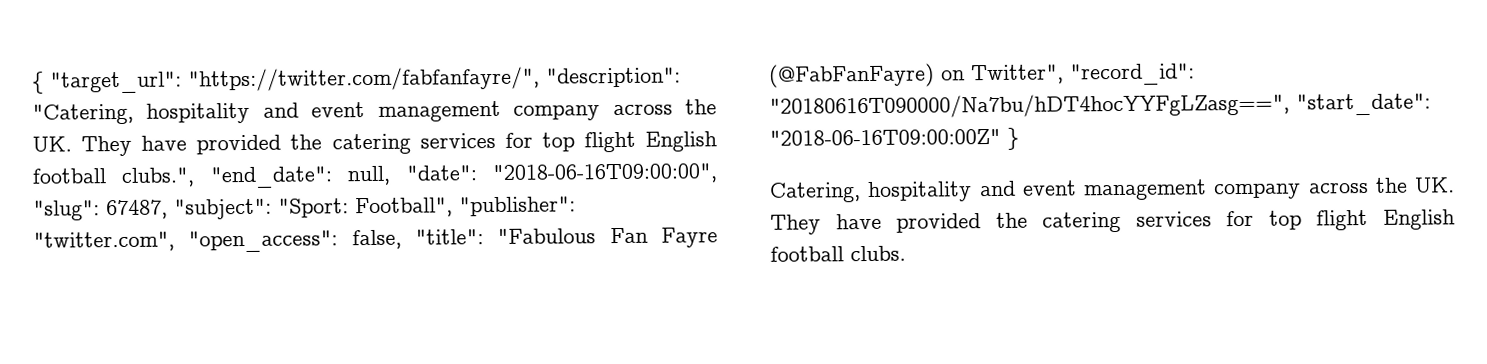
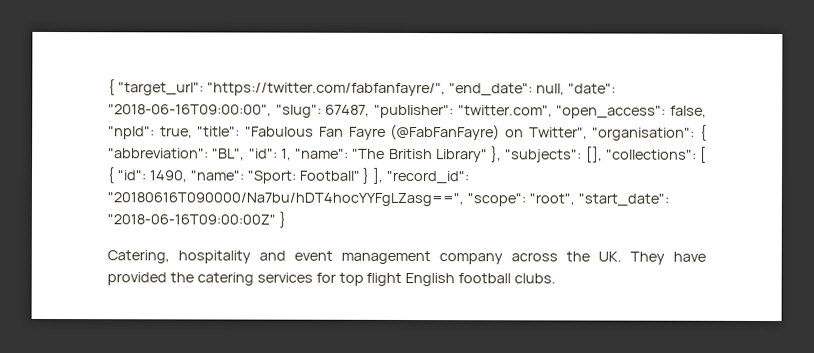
[546,67,681,88] [32,99,718,125] [32,131,718,157] [32,167,196,187] "description": "Catering, hospitality and event management company across the UK. They have provided the catering services for top flight English football clubs.", -> (446, 89) none
[174,197,453,220] "subject": "Sport: Football", -> (371, 110) none
(402, 239) none -> [108,126,193,140] "npld": true,
[1070,63,1195,86] [769,92,1290,119] "record_id": "20180616T090000/Na7bu/hDT4hocYYFgLZasg==", -> [592,124,707,141] [108,146,707,163] [107,167,471,185] [107,192,575,207] "organisation": { "abbreviation": "BL", "id": 1, "name": "The British Library" }, "subjects": [], "collections": [ { "id": 1490, "name": "Sport: Football" } ], "record_id": "20180616T090000/Na7bu/hDT4hocYYFgLZasg==", "scope": "root",

